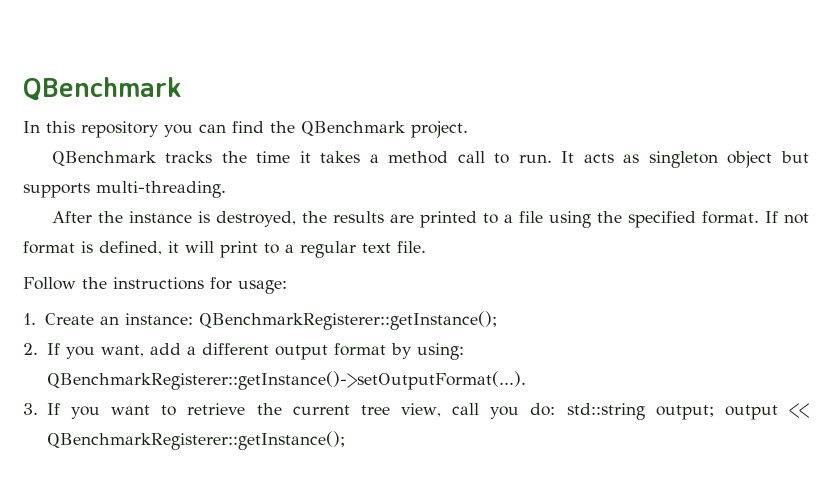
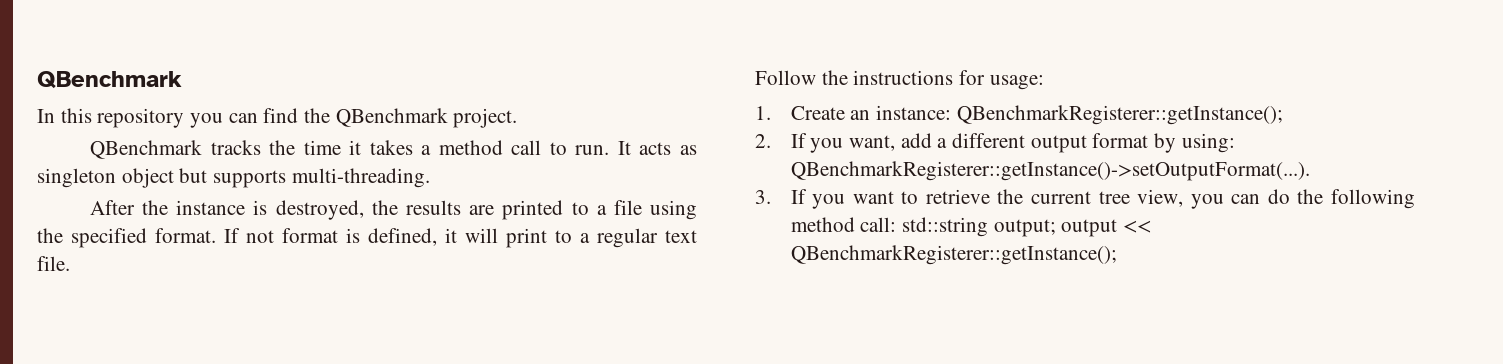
[452,403,556,419] call you do: -> [1190,189,1415,209] [790,217,897,232] you can do the following method call:

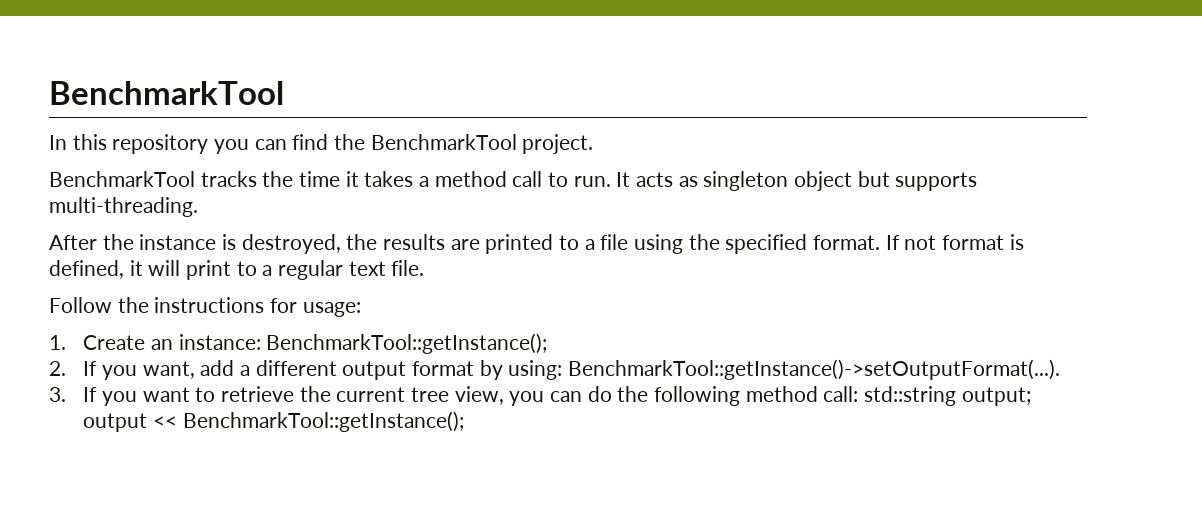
[37,71,182,89] QBenchmark -> [49,81,284,105] BenchmarkTool
[335,108,448,127] QBenchmark -> [370,134,517,150] BenchmarkTool
[89,140,202,159] QBenchmark -> [49,171,195,187] BenchmarkTool
[956,105,1283,125] QBenchmarkRegisterer::getInstance(); -> [266,333,548,354] BenchmarkTool::getInstance();
[790,161,1310,181] QBenchmarkRegisterer::getInstance()->setOutputFormat(...). -> [568,359,1061,380] BenchmarkTool::getInstance()->setOutputFormat(...).
[790,245,1117,265] QBenchmarkRegisterer::getInstance(); -> [182,411,464,432] BenchmarkTool::getInstance();

